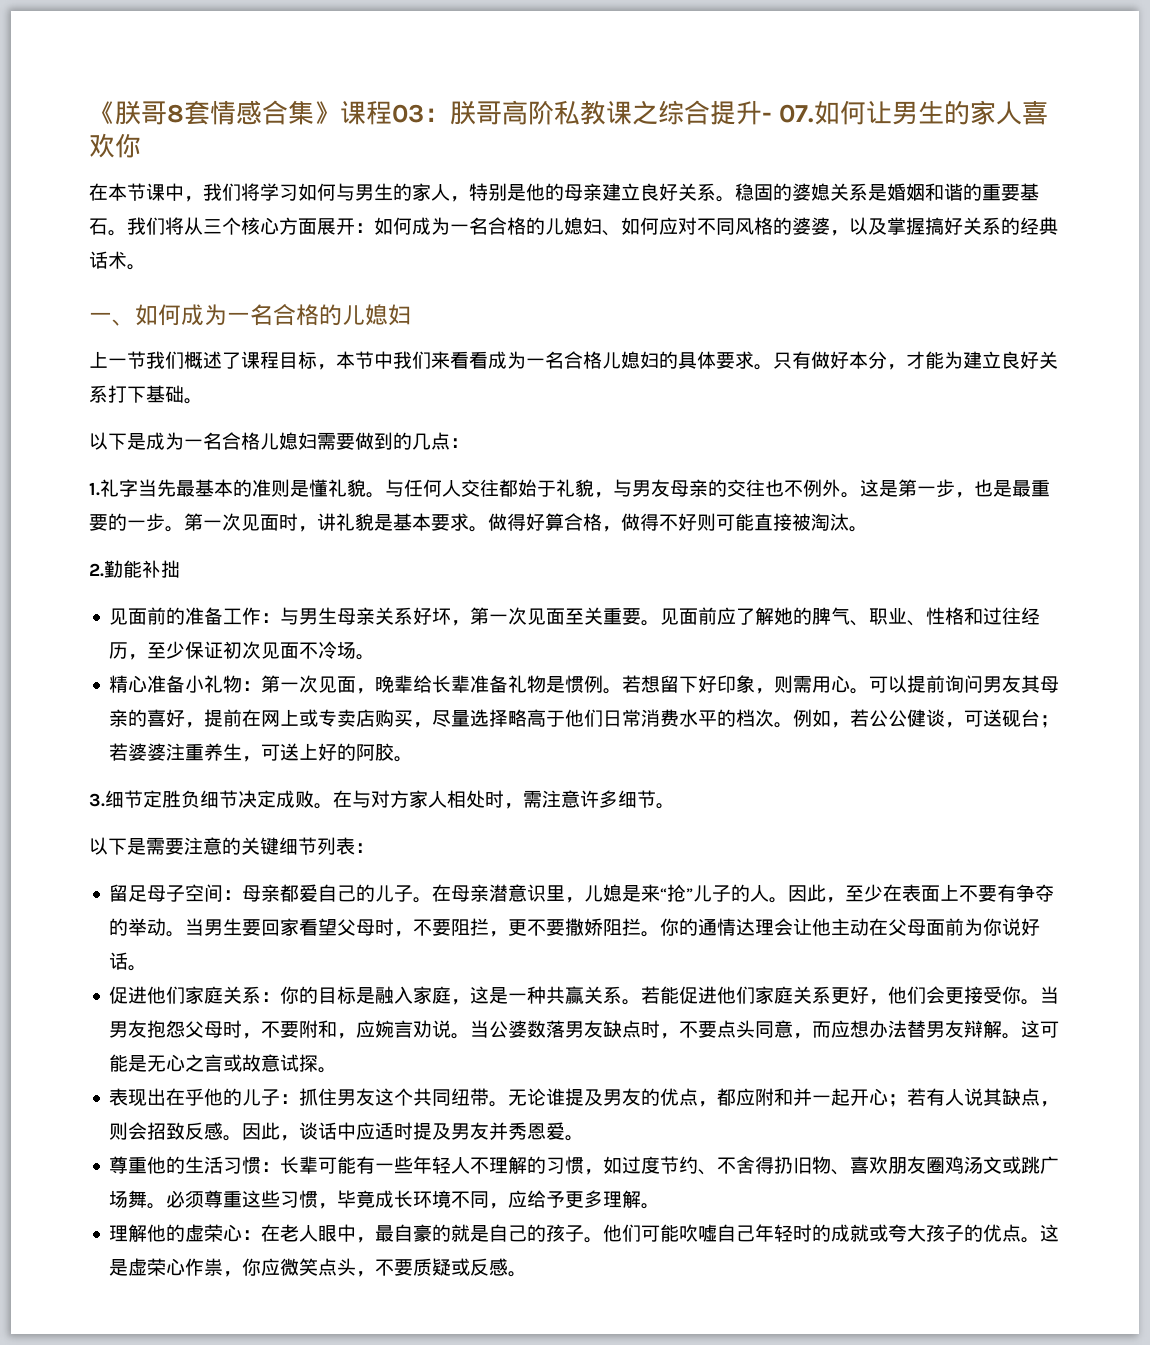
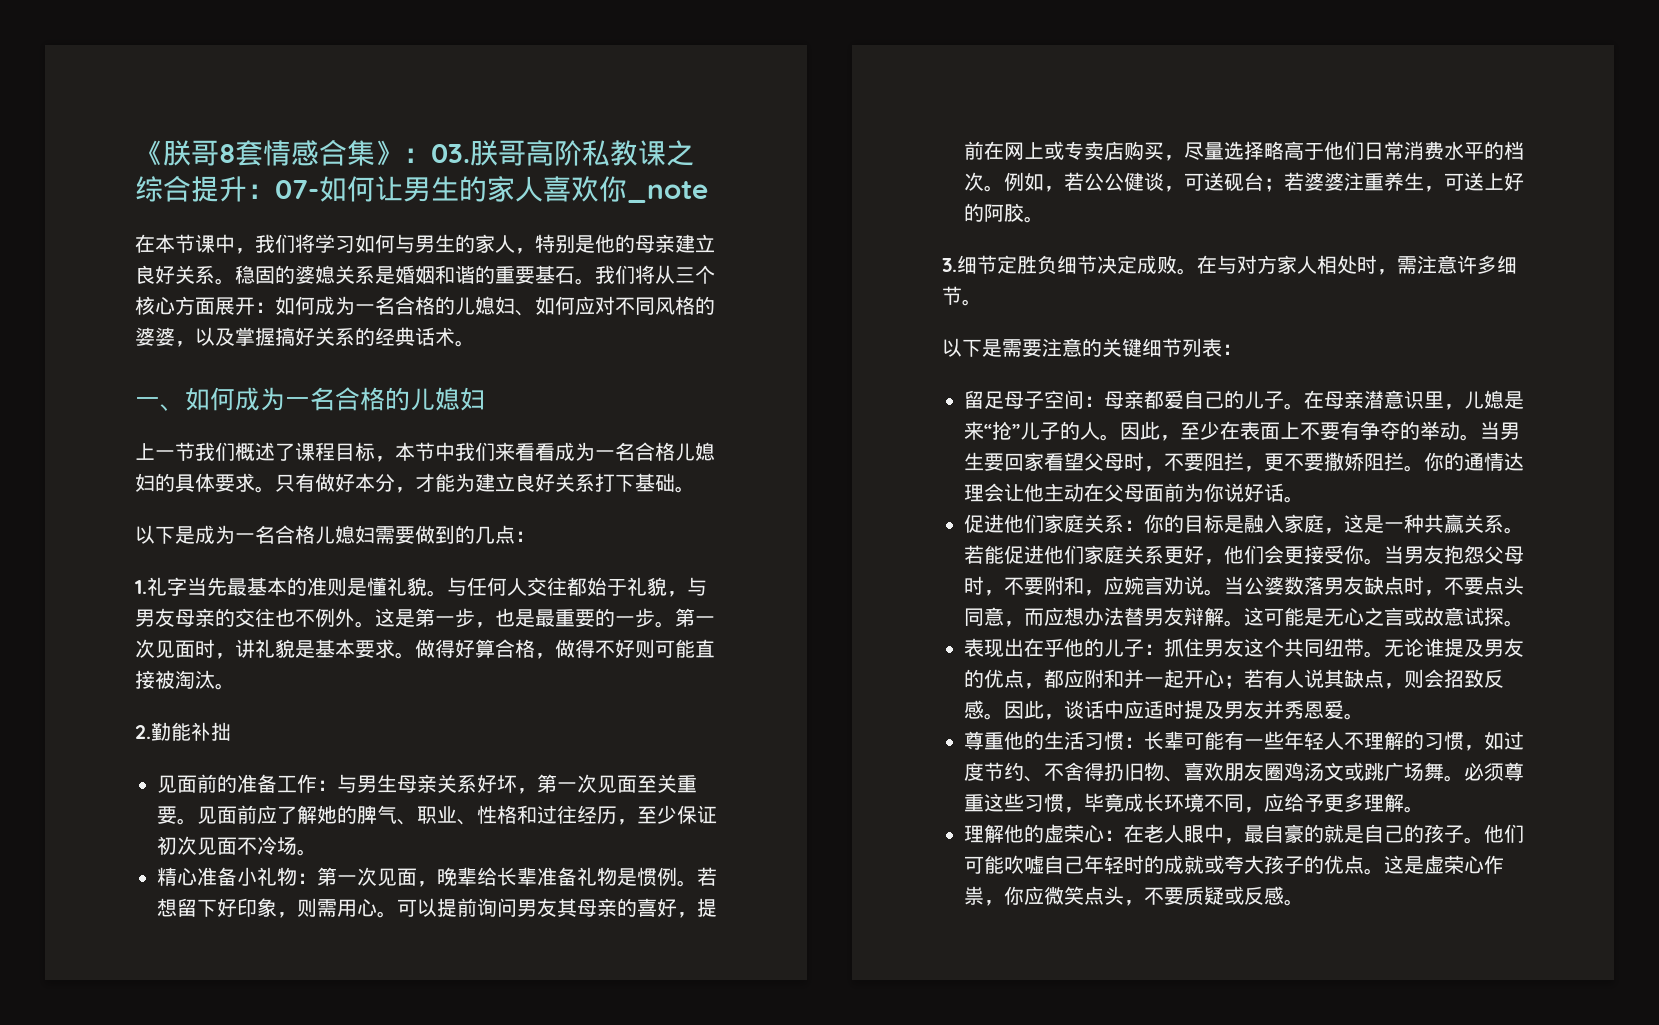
[340,100,450,125] 课程03： -> [403,144,470,163] ：03.
[762,104,815,123] - 07. -> [247,180,319,199] ：07-
(141, 145) none -> [627,181,708,203] _note

